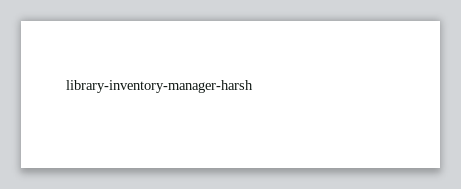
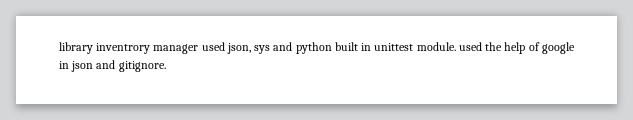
[66,80,253,93] library-inventory-manager-harsh -> [59,42,575,54] [59,60,166,72] library inventrory manager used json, sys and python built in unittest module. used the help of google in json and gitignore.

